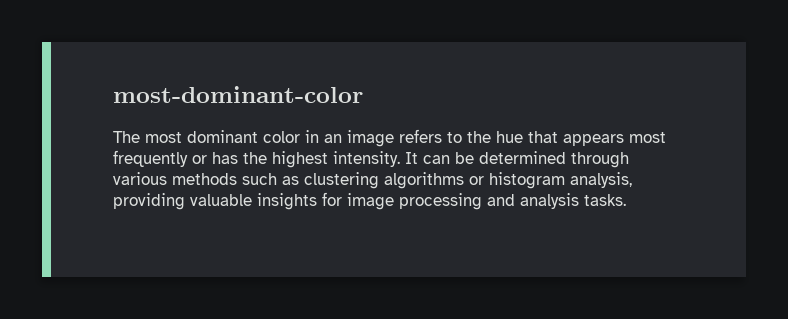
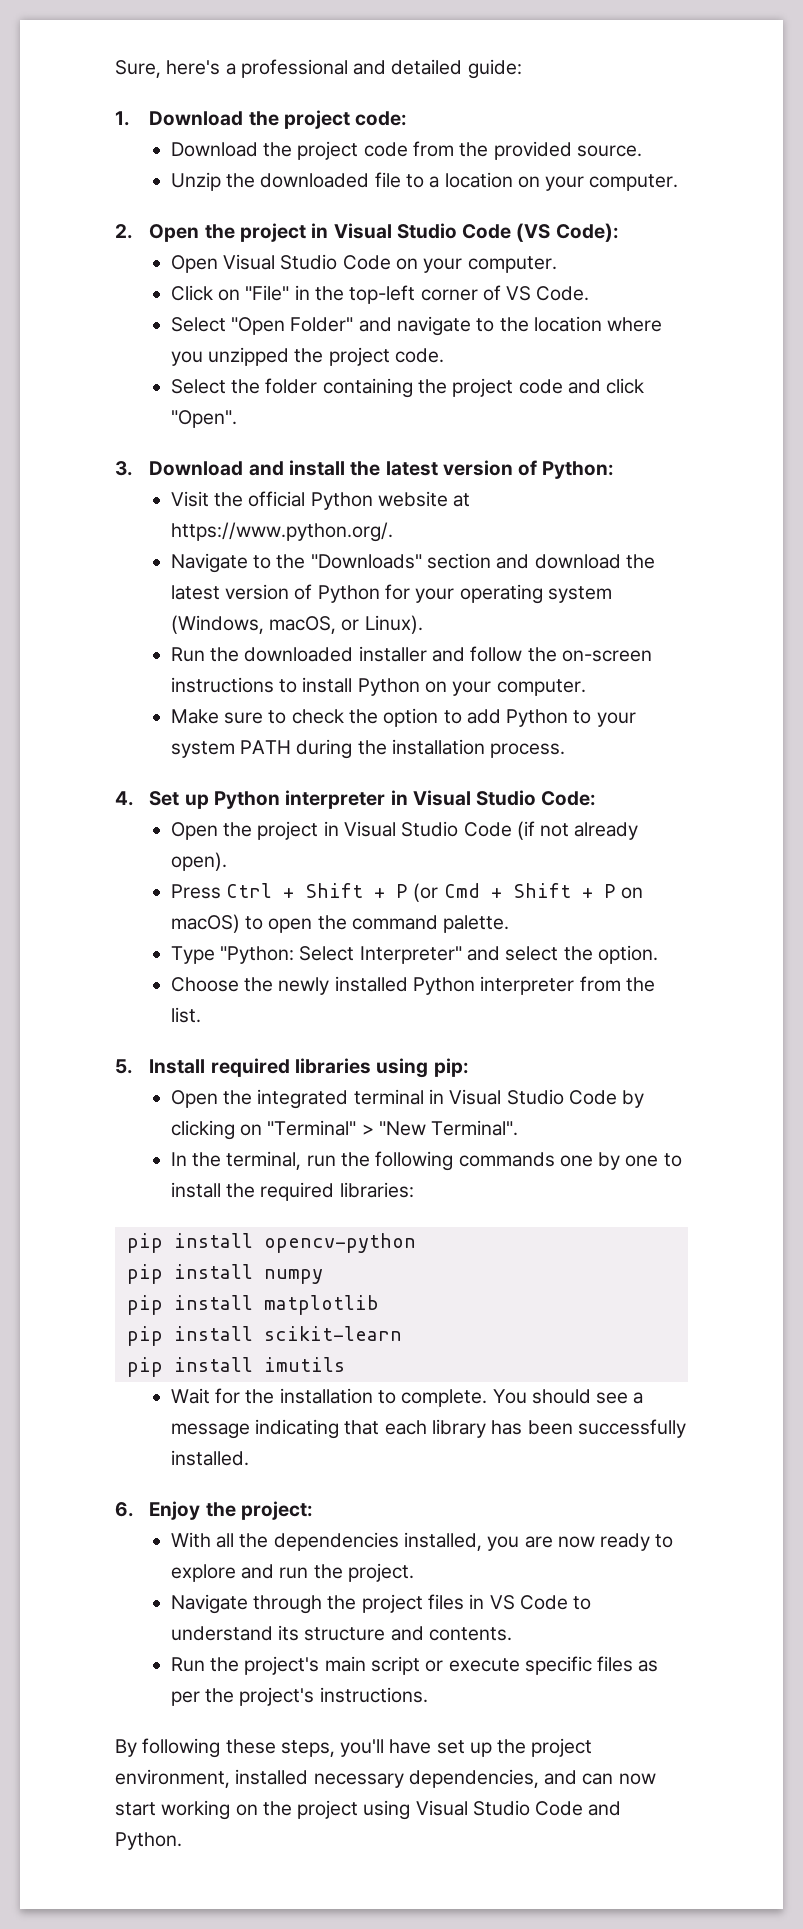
[113,86,363,103] [113,129,666,147] [113,150,629,168] [113,172,632,189] [113,192,626,210] most-dominant-color // The most dominant color in an image refers to the hue that appears most frequently or has the highest intensity. It can be determined through various methods such as clustering algorithms or histogram analysis, providing valuable insights for image processing and analysis tasks. -> [115,59,522,79] [115,110,408,129] [170,141,642,160] [170,172,679,191] [115,223,619,242] [170,254,557,273] [170,285,590,304] [170,316,663,336] [170,347,444,366] [170,378,645,398] [170,410,237,428] [115,460,615,479] [170,491,471,510] [170,522,393,542] [170,553,655,573] [170,584,612,604] [170,615,423,634] [170,646,652,662] [170,677,586,696] [170,708,636,727] [170,739,566,759] [115,790,597,809] [170,821,639,840] [170,852,227,871] [170,883,643,902] [170,914,510,933] [170,945,658,964] [170,976,655,995] [170,1007,201,1023] [115,1058,469,1078] [170,1089,645,1109] [170,1120,519,1140] [170,1151,682,1171] [170,1182,414,1201] [126,1233,416,1253] [126,1264,323,1284] [126,1295,379,1315] [126,1326,402,1346] [126,1357,345,1377] [170,1388,644,1407] [170,1419,686,1439] [170,1450,249,1466] [115,1501,313,1520] [170,1532,674,1551] [170,1563,414,1582] [170,1594,592,1614] [170,1625,512,1641] [170,1656,659,1675] [170,1687,428,1706] [115,1738,593,1758] [115,1769,656,1788] [115,1800,622,1820] [115,1832,182,1850] Sure, here's a professional and detailed guide: // 1. Download the project code: // Download the project code from the provided source. // Unzip the downloaded file to a location on your computer. // 2. Open the project in Visual Studio Code (VS Code): // Open Visual Studio Code on your computer. // Click on "File" in the top-left corner of VS Code. // Select "Open Folder" and navigate to the location where you unzipped the project code. // Select the folder containing the project code and click "Open". // 3. Download and install the latest version of Python: // Visit the official Python website at https://www.python.org/. // Navigate to the "Downloads" section and download the latest version of Python for your operating system (Windows, macOS, or Linux). // Run the downloaded installer and follow the on-screen instructions to install Python on your computer. // Make sure to check the option to add Python to your system PATH during the installation process. // 4. Set up Python interpreter in Visual Studio Code: // Open the project in Visual Studio Code (if not already open). // Press Ctrl + Shift + P (or Cmd + Shift + P on macOS) to open the command palette. // Type "Python: Select Interpreter" and select the option. // Choose the newly installed Python interpreter from the list. // 5. Install required libraries using pip: // Open the integrated terminal in Visual Studio Code by clicking on "Terminal" > "New Terminal". // In the terminal, run the following commands one by one to install the required libraries: // pip install opencv-python // pip install numpy // pip install matplotlib // pip install scikit-learn // pip install imutils // Wait for the installation to complete. You should see a message indicating that each library has been successfully installed. // 6. Enjoy the project: // With all the dependencies installed, you are now ready to explore and run the project. // Navigate through the project files in VS Code to understand its structure and contents. // Run the project's main script or execute specific files as per the project's instructions. // By following these steps, you'll have set up the project environment, installed necessary dependencies, and can now start working on the project using Visual Studio Code and Python.

